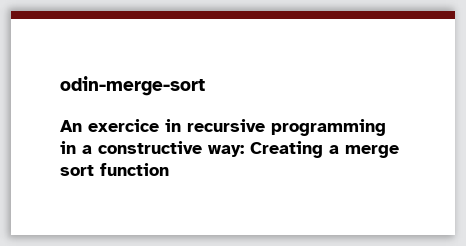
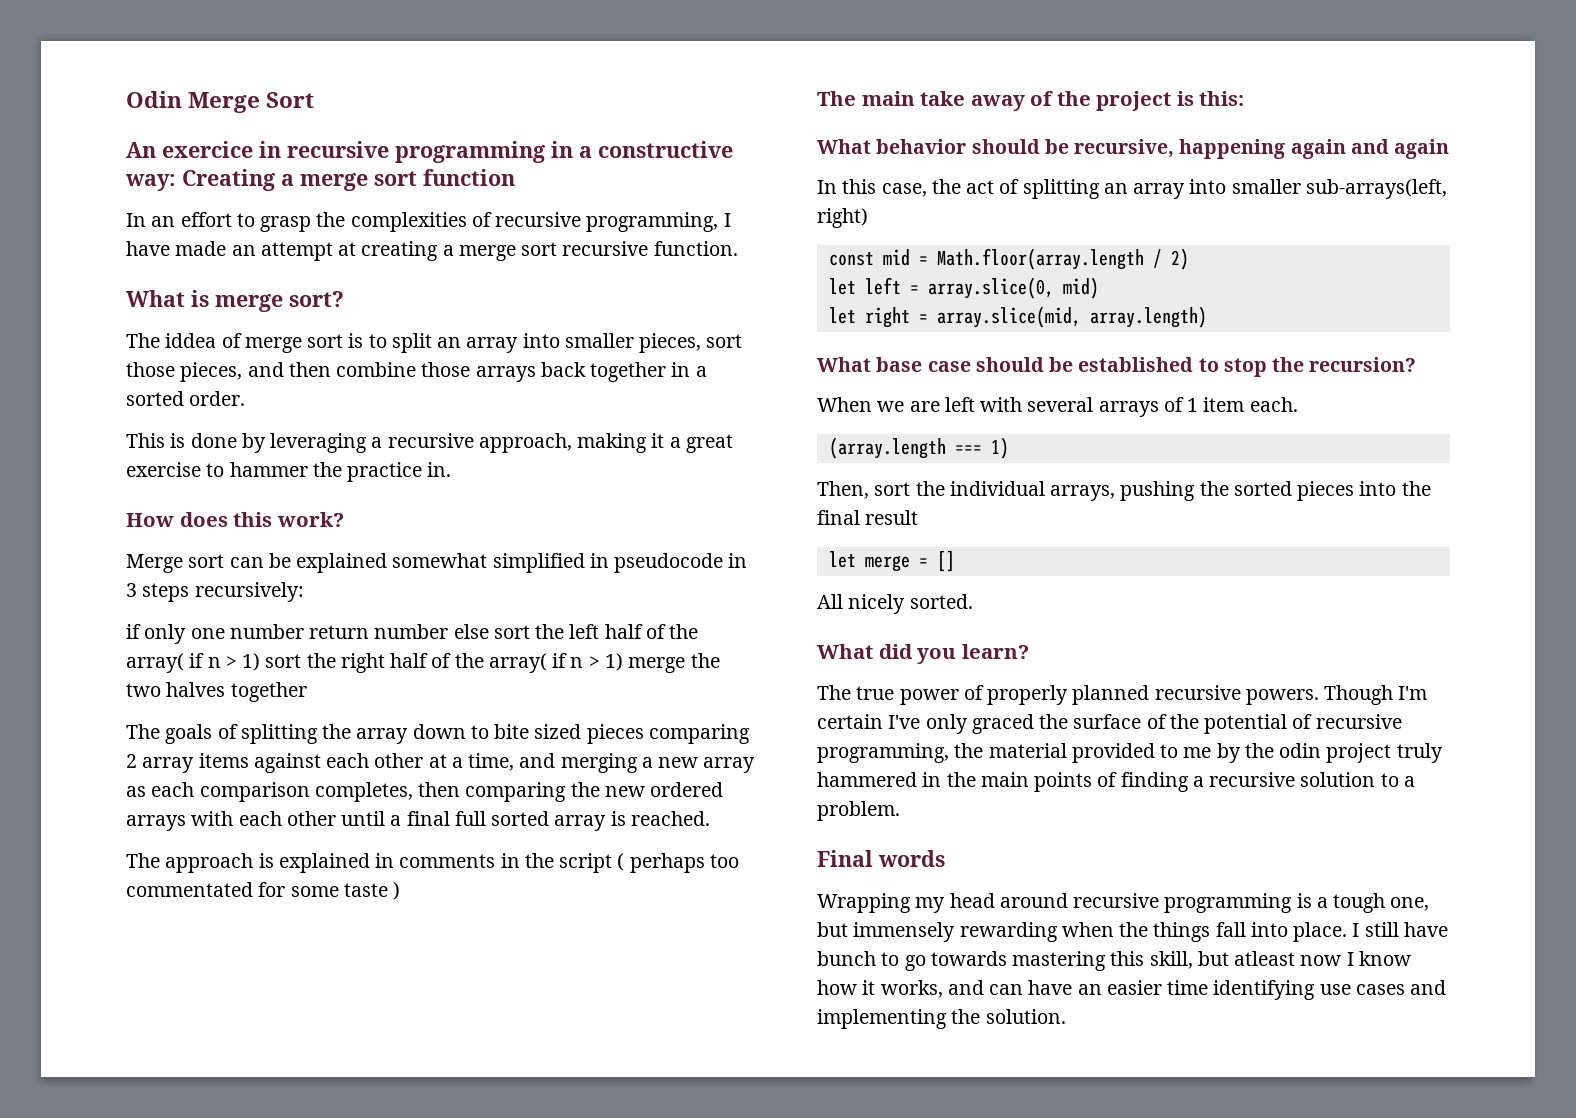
[60,76,205,96] odin-merge-sort -> [126,91,315,113] Odin Merge Sort
(169, 169) none -> [126,212,731,232] [126,241,738,261] [126,290,344,312] [126,333,743,353] [126,362,707,382] [126,391,246,406] [126,433,733,453] [126,462,452,482] [126,512,344,527] [126,553,748,573] [126,582,304,602] [126,624,699,644] [126,653,720,673] [126,682,307,702] [126,724,750,744] [126,753,756,773] [126,782,724,802] [126,811,710,831] [126,853,739,873] [126,882,401,900] [817,91,1245,111] [817,139,1450,159] [817,179,1447,199] [817,208,868,228] [828,248,1189,270] [828,277,1099,299] [828,306,1207,328] [817,357,1417,377] [817,397,1298,417] [828,437,1009,459] [817,481,1431,501] [817,510,919,525] [828,550,955,572] [817,594,973,614] [817,644,1029,664] [817,685,1428,705] [817,714,1402,734] [817,743,1443,763] [817,772,1415,792] [817,801,900,821] [817,850,945,867] [817,893,1430,913] [817,922,1448,942] [817,951,1411,971] [817,980,1447,1000] [817,1009,1066,1029] // In an effort to grasp the complexities of recursive programming, I have made an attempt at creating a merge sort recursive function. // What is merge sort? // The iddea of merge sort is to split an array into smaller pieces, sort those pieces, and then combine those arrays back together in a sorted order. // This is done by leveraging a recursive approach, making it a great exercise to hammer the practice in. // How does this work? // Merge sort can be explained somewhat simplified in pseudocode in 3 steps recursively: // if only one number return number else sort the left half of the array( if n > 1) sort the right half of the array( if n > 1) merge the two halves together // The goals of splitting the array down to bite sized pieces comparing 2 array items against each other at a time, and merging a new array as each comparison completes, then comparing the new ordered arrays with each other until a final full sorted array is reached. // The approach is explained in comments in the script ( perhaps too commentated for some taste ) // The main take away of the project is this: // What behavior should be recursive, happening again and again // In this case, the act of splitting an array into smaller sub-arrays(left, right) // const mid = Math.floor(array.length / 2) // let left = array.slice(0, mid) // let right = array.slice(mid, array.length) // What base case should be established to stop the recursion? // When we are left with several arrays of 1 item each. // (array.length === 1) // Then, sort the individual arrays, pushing the sorted pieces into the final result // let merge = [] // All nicely sorted. // What did you learn? // The true power of properly planned recursive powers. Though I'm certain I've only graced the surface of the potential of recursive programming, the material provided to me by the odin project truly hammered in the main points of finding a recursive solution to a problem. // Final words // Wrapping my head around recursive programming is a tough one, but immensely rewarding when the things fall into place. I still have bunch to go towards mastering this skill, but atleast now I know how it works, and can have an easier time identifying use cases and implementing the solution.

